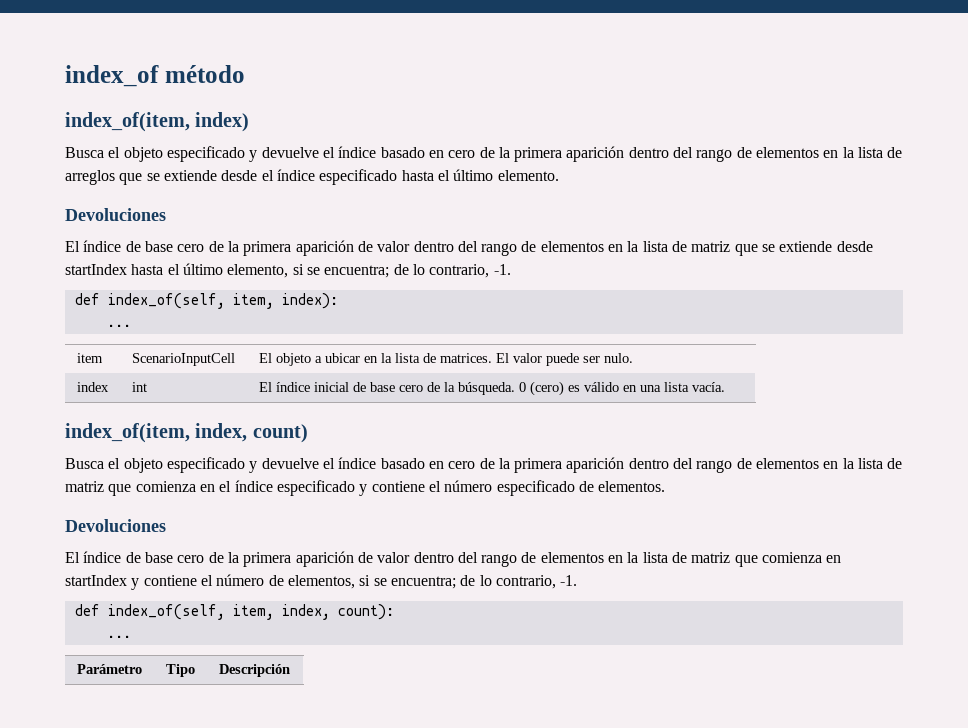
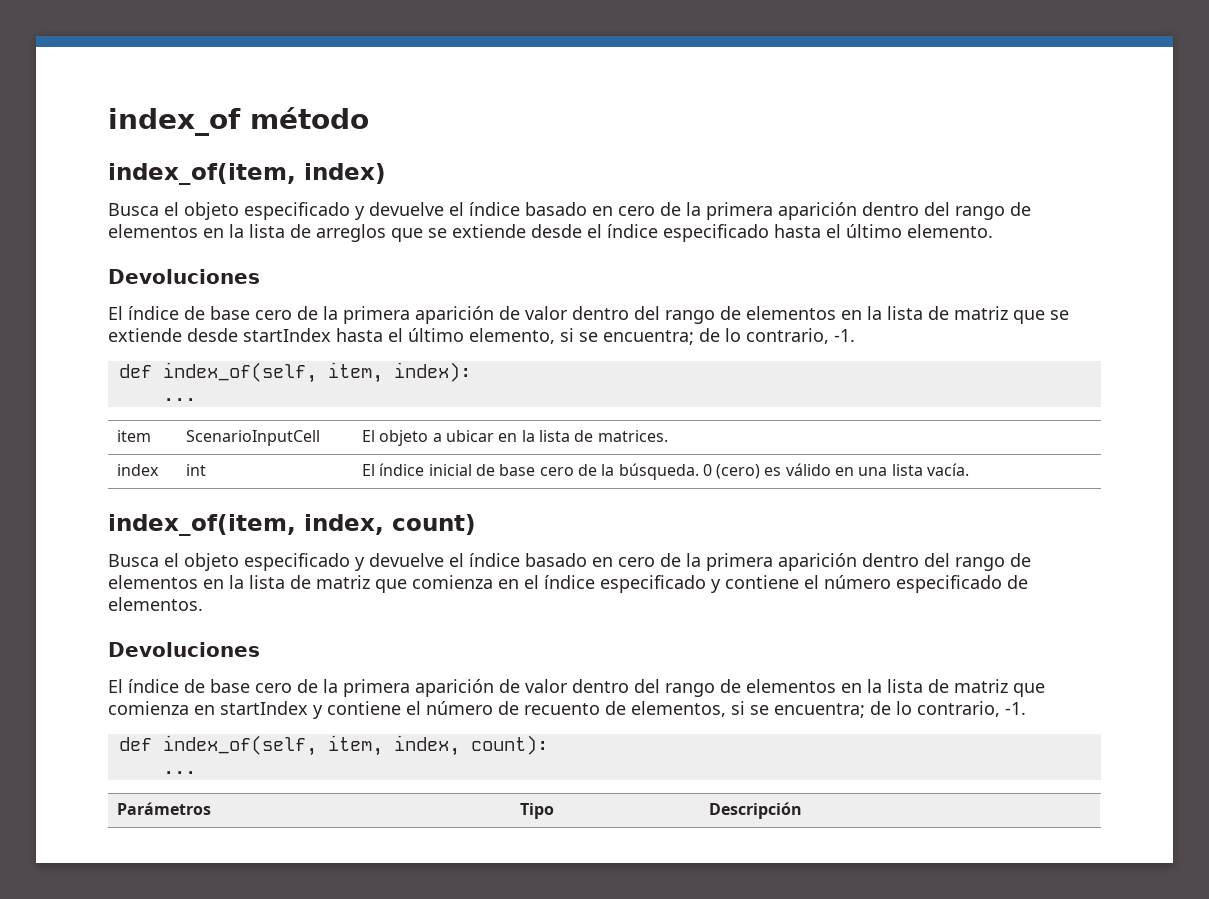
[495,353,633,366] El valor puede ser nulo. -> (668, 436) none
(284, 580) none -> [524,701,626,715] recuento de
[76,664,142,674] Parámetro -> [116,802,211,815] Parámetros

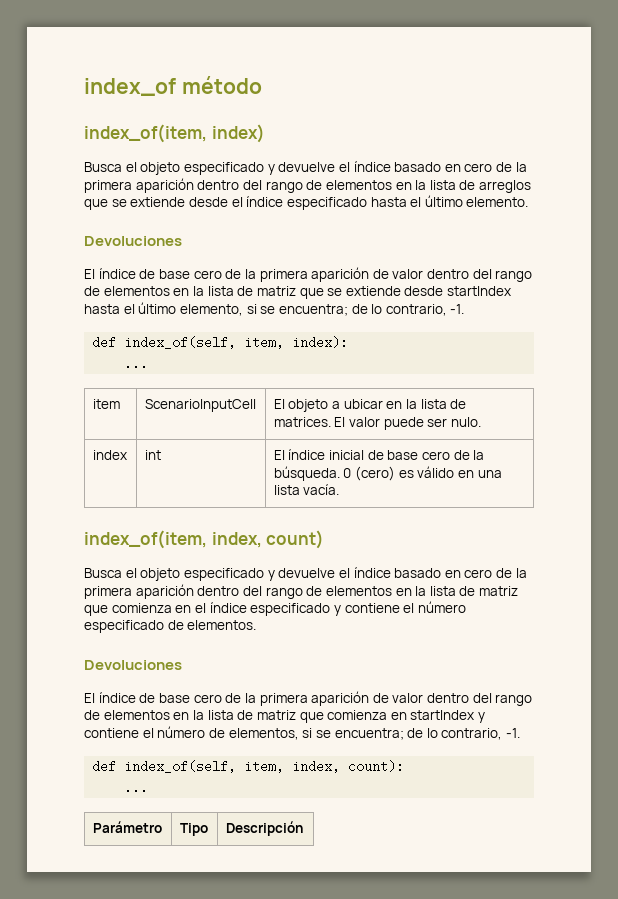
(668, 436) none -> [334,417,481,430] El valor puede ser nulo.
[524,701,626,715] recuento de -> (225, 733) none
[116,802,211,815] Parámetros -> [92,821,162,833] Parámetro

